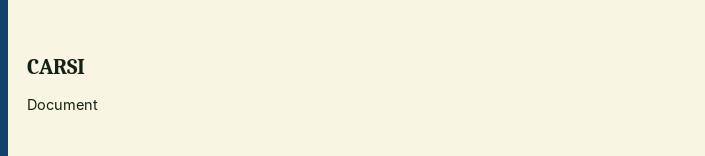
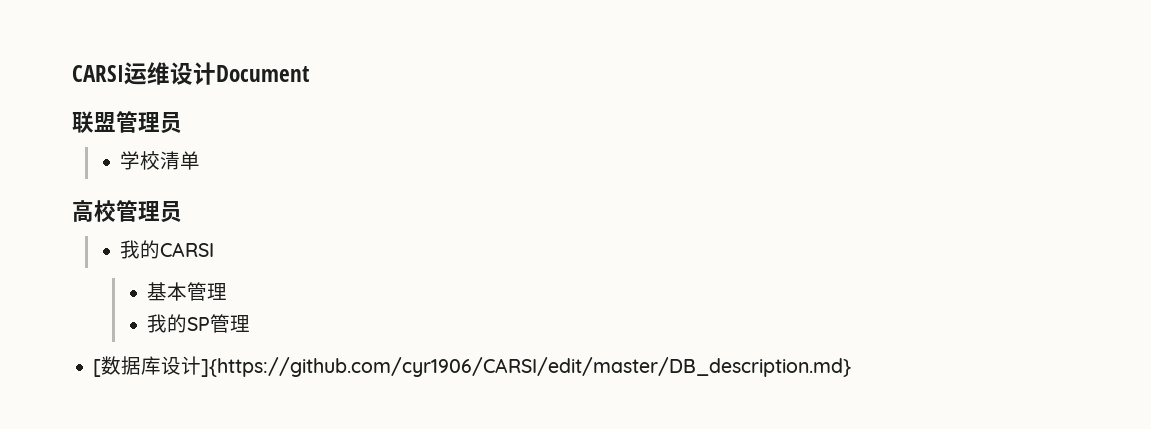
[27,59,85,74] [27,99,98,110] CARSI // Document -> [72,62,309,85] [72,111,182,134] [120,151,201,170] [72,200,182,223] [120,240,215,259] [147,282,228,301] [147,314,251,333] [93,356,852,377] CARSI运维设计Document // 联盟管理员 // 学校清单 // 高校管理员 // 我的CARSI // 基本管理 // 我的SP管理 // [数据库设计]{https://github.com/cyr1906/CARSI/edit/master/DB_description.md}

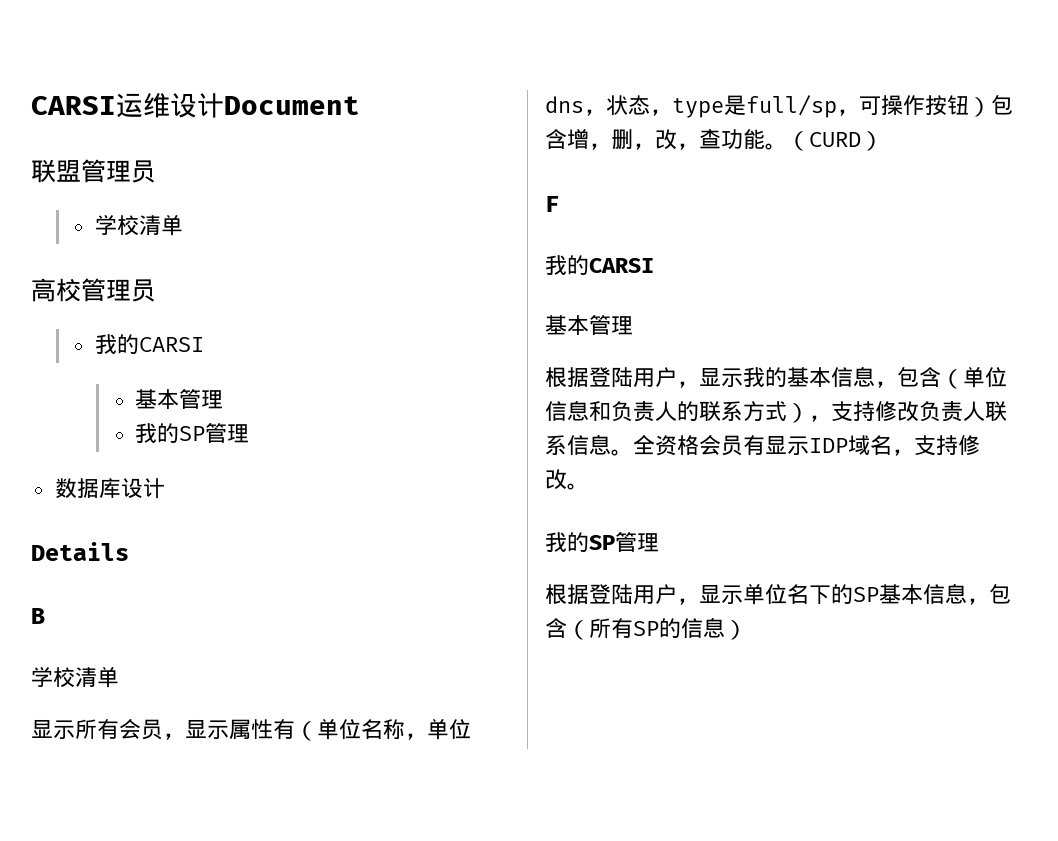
[93,359,102,377] [ -> (249, 433) none
[201,357,852,377] ]{https://github.com/cyr1906/CARSI/edit/master/DB_description.md} -> [31,542,129,561] [31,608,45,624] [31,667,119,688] [31,719,471,741] [545,95,1013,118] [545,129,883,151] [545,196,559,212] [545,255,654,275] [545,315,633,335] [545,366,1007,389] [545,400,1007,423] [545,434,980,456] [545,469,589,490] [545,532,659,552] [545,583,1011,605] [545,617,747,640] // Details // B // 学校清单 // 显示所有会员，显示属性有（单位名称，单位dns，状态，type是full/sp，可操作按钮）包含增，删，改，查功能。（CURD） // F // 我的CARSI // 基本管理 // 根据登陆用户，显示我的基本信息，包含（单位信息和负责人的联系方式），支持修改负责人联系信息。全资格会员有显示IDP域名，支持修改。 // 我的SP管理 // 根据登陆用户，显示单位名下的SP基本信息，包含（所有SP的信息）

